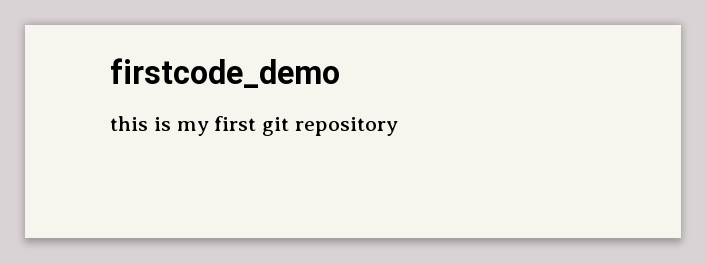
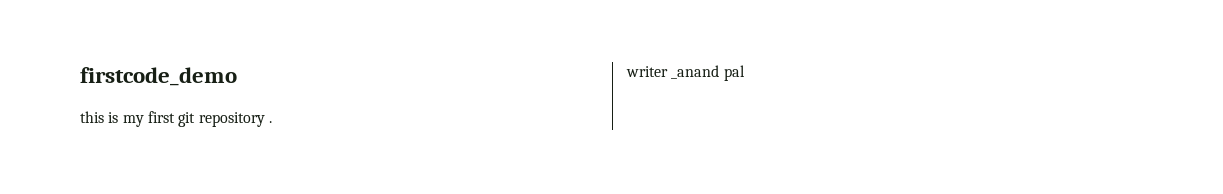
(399, 126) none -> [268,121,272,123] [626,65,745,81] . // writer _anand pal

